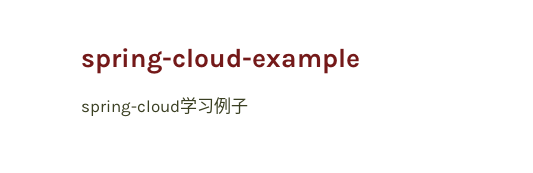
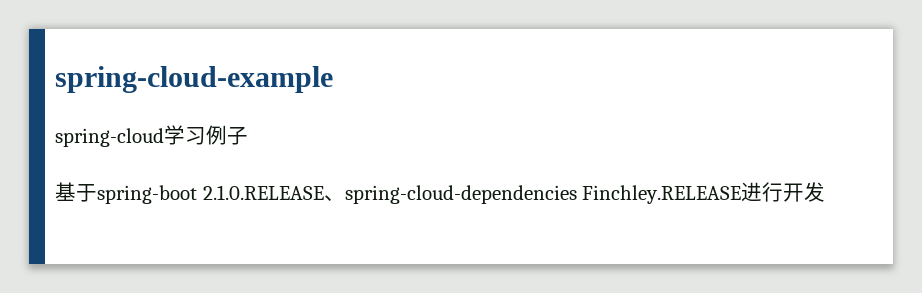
(248, 106) none -> [55,182,826,204] // 基于spring-boot 2.1.0.RELEASE、spring-cloud-dependencies Finchley.RELEASE进行开发

